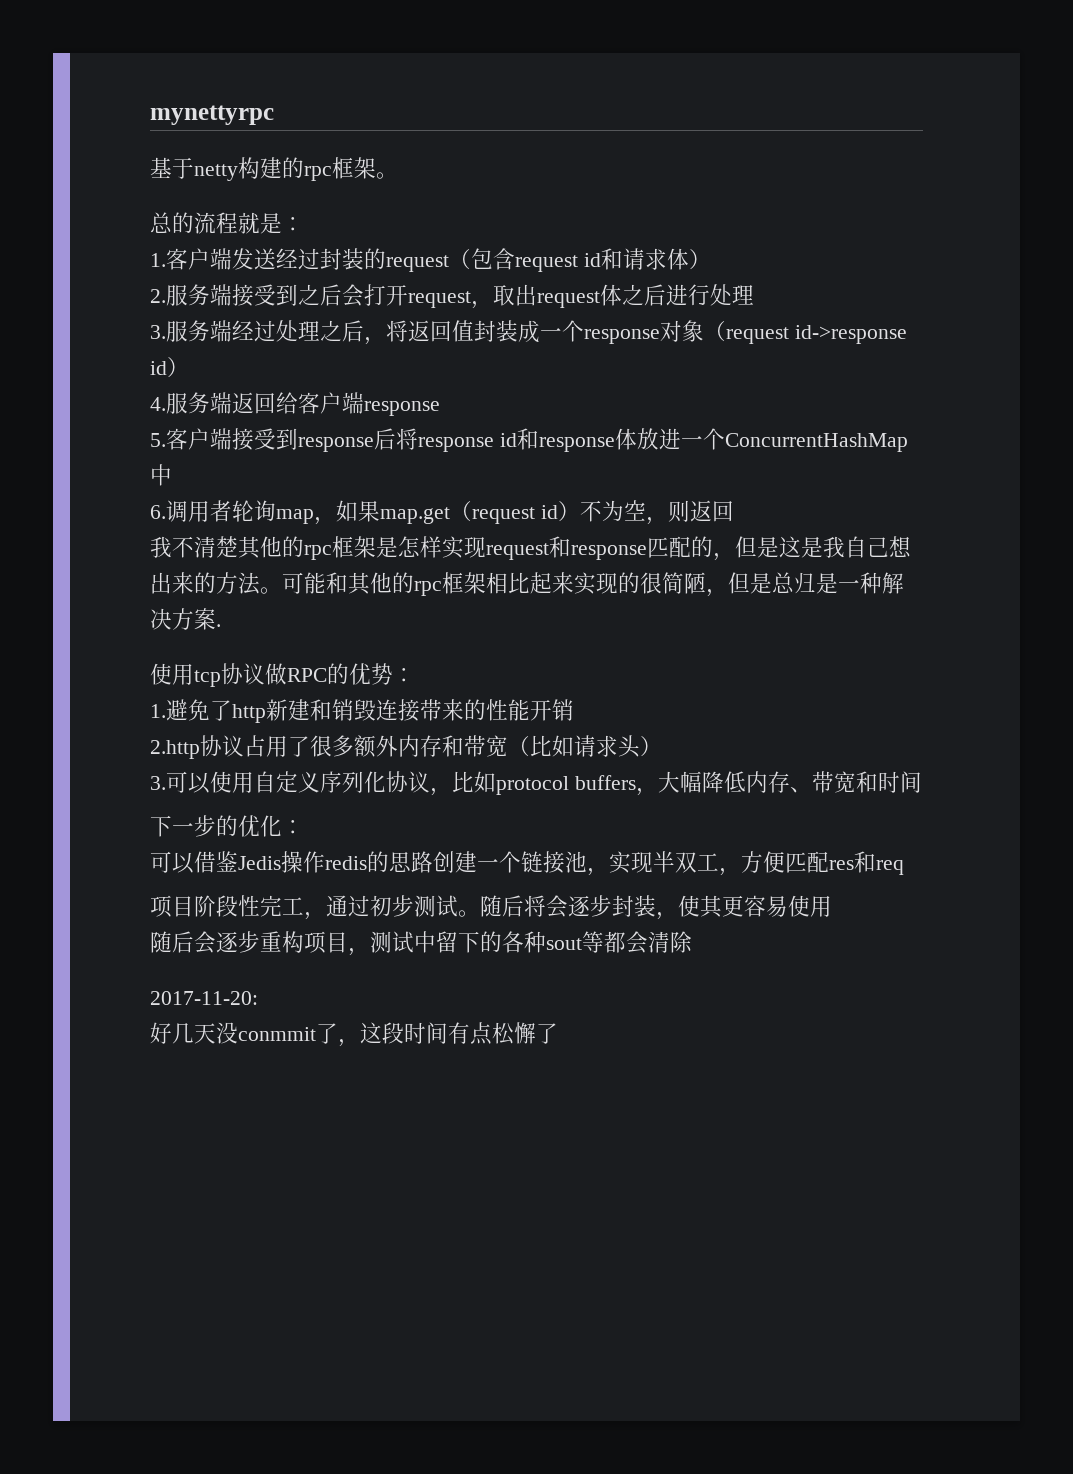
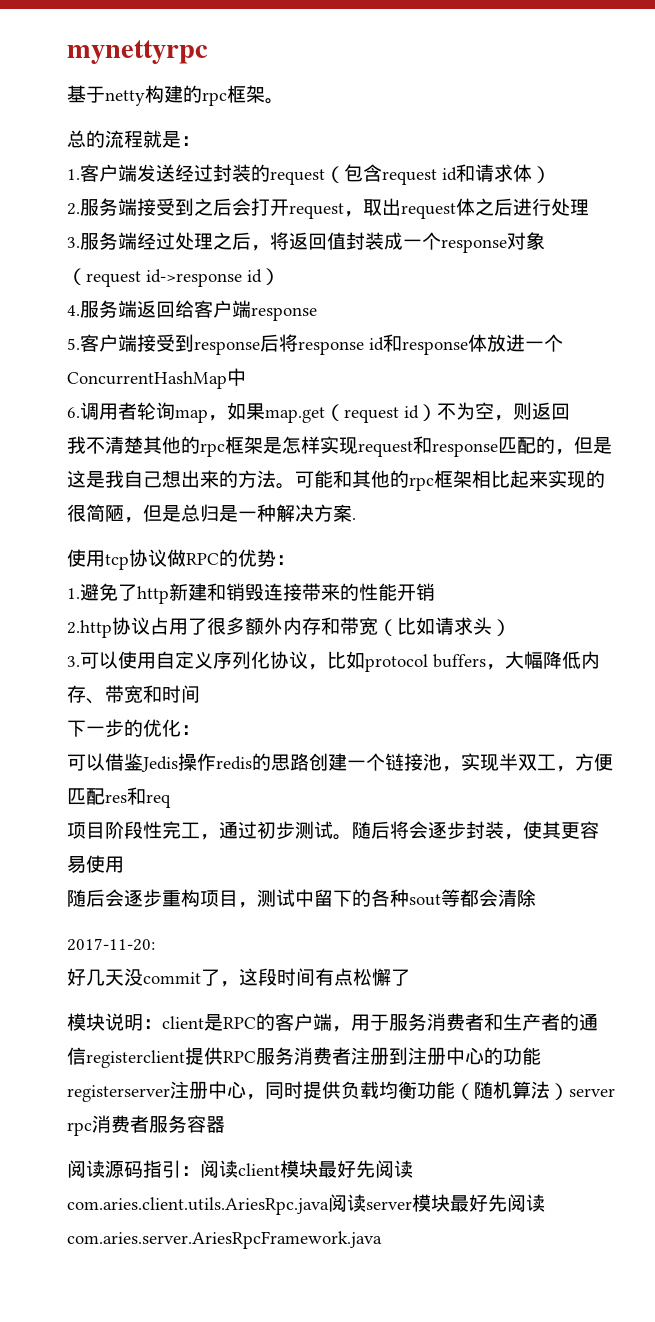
[238,1027,316,1041] conmmit -> [143,972,201,984] commit
(558, 1033) none -> [67,1013,598,1032] [67,1047,541,1068] [67,1081,615,1102] [67,1115,225,1136] [67,1160,413,1178] [67,1194,545,1215] [67,1231,382,1249] // 模块说明：client是RPC的客户端，用于服务消费者和生产者的通信registerclient提供RPC服务消费者注册到注册中心的功能registerserver注册中心，同时提供负载均衡功能（随机算法）server rpc消费者服务容器 // 阅读源码指引：阅读client模块最好先阅读com.aries.client.utils.AriesRpc.java阅读server模块最好先阅读com.aries.server.AriesRpcFramework.java

